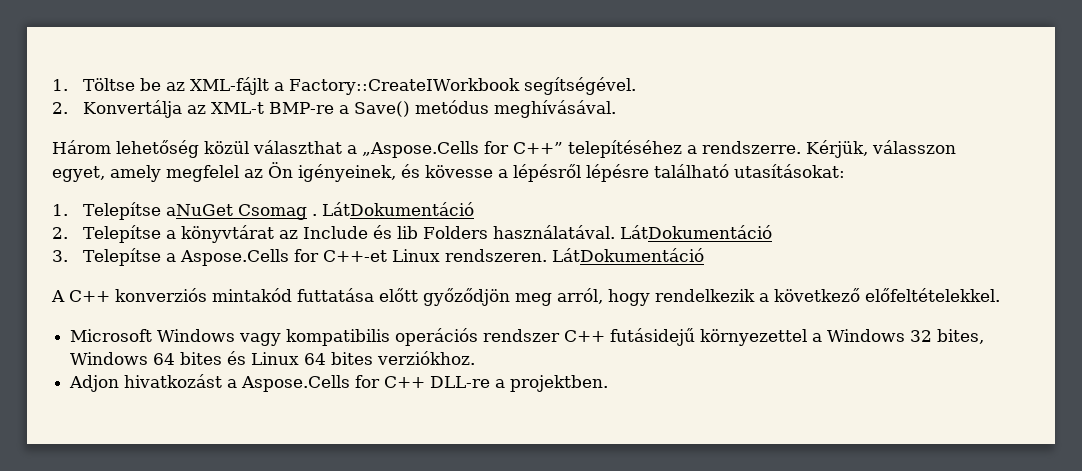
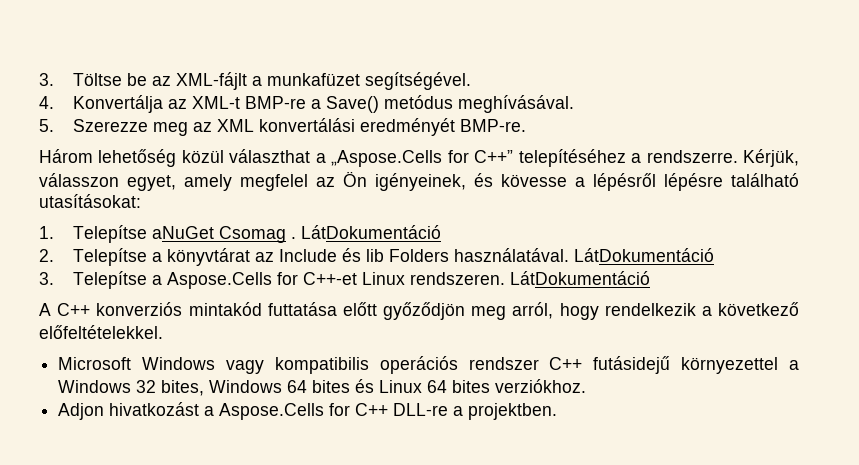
[52,79,68,91] 1. -> [39,73,54,86] 3.
[288,78,520,95] Factory::CreateIWorkbook -> [266,73,360,86] munkafüzet
[52,102,68,114] 2. -> [39,96,54,109] 4.
(616, 109) none -> [39,118,526,136] // 5. Szerezze meg az XML konvertálási eredményét BMP-re.

